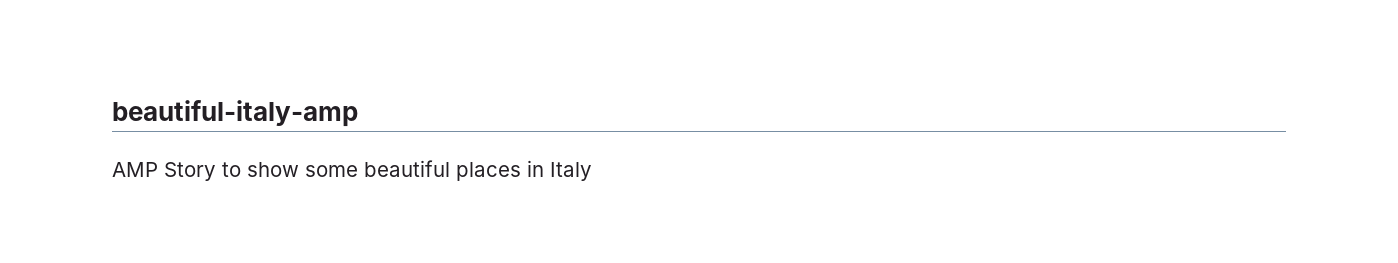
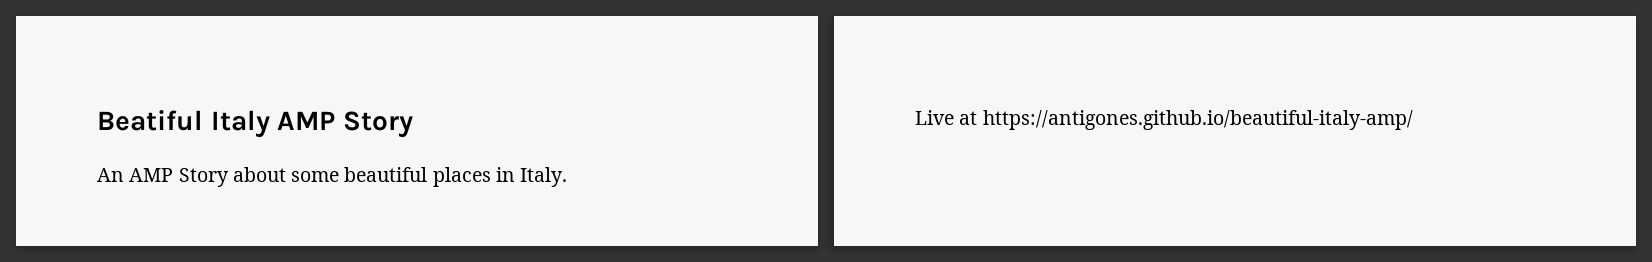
[112,100,358,127] [112,160,592,181] beautiful-italy-amp // AMP Story to show some beautiful places in Italy -> [97,110,413,138] [97,167,568,187] [915,110,1413,130] Beatiful Italy AMP Story // An AMP Story about some beautiful places in Italy. // Live at https://antigones.github.io/beautiful-italy-amp/

